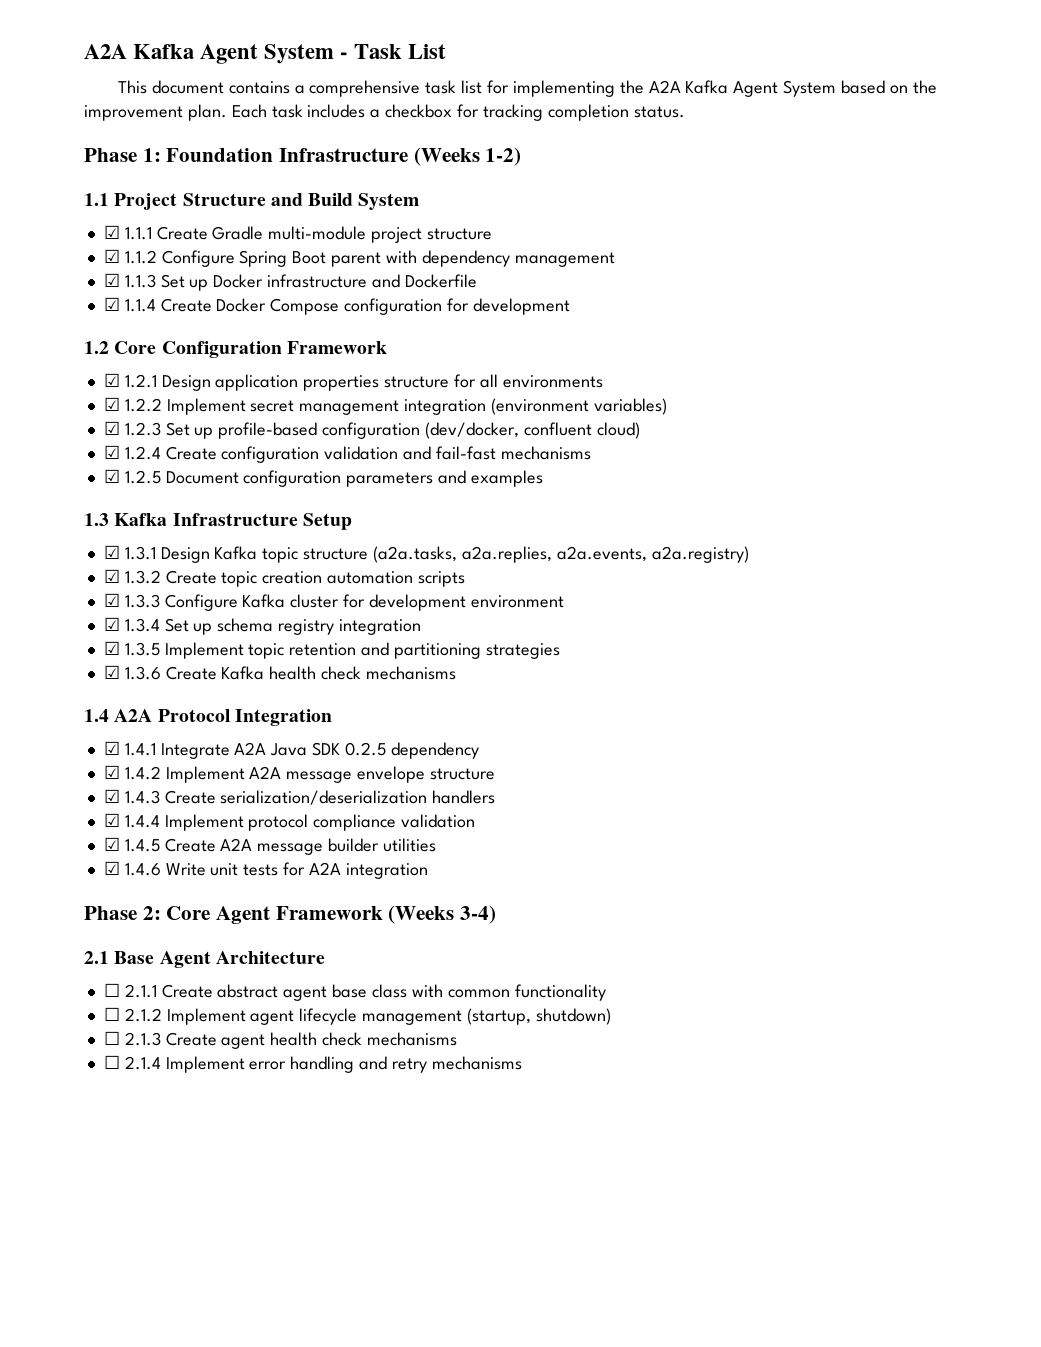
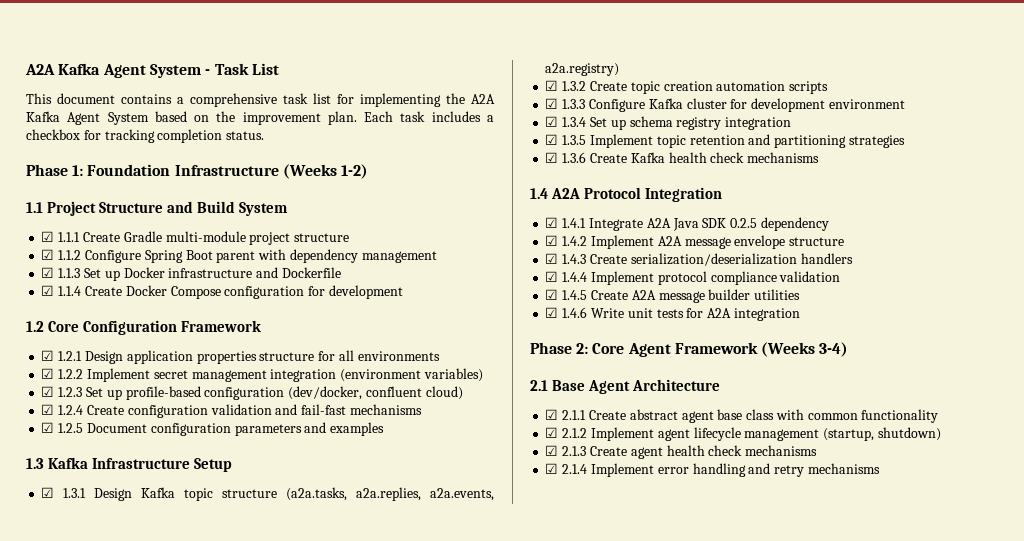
[103,983,120,997] ☐ -> [545,409,559,420] ☑
[103,1007,120,1021] ☐ -> [545,427,559,438] ☑
[103,1031,120,1045] ☐ -> [545,445,559,456] ☑
[103,1055,120,1069] ☐ -> [545,463,559,474] ☑

